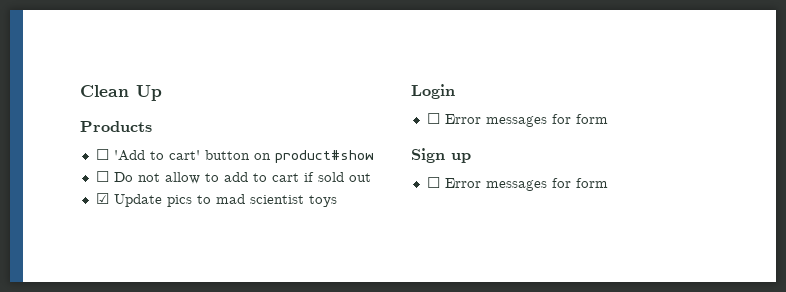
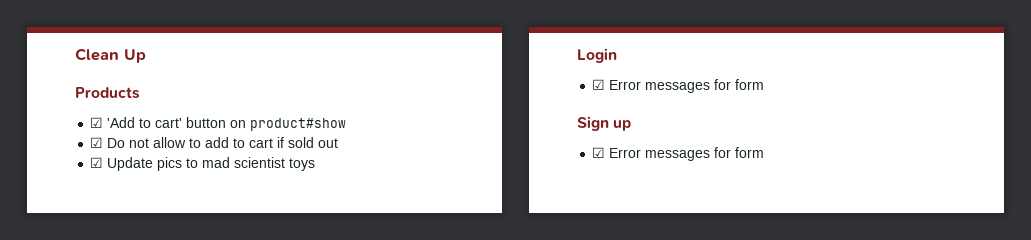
[95,149,109,160] ☐ -> [90,117,104,128] ☑
[95,171,109,182] ☐ -> [90,137,104,148] ☑
[426,113,440,124] ☐ -> [592,79,606,90] ☑
[426,177,440,188] ☐ -> [592,147,606,158] ☑

